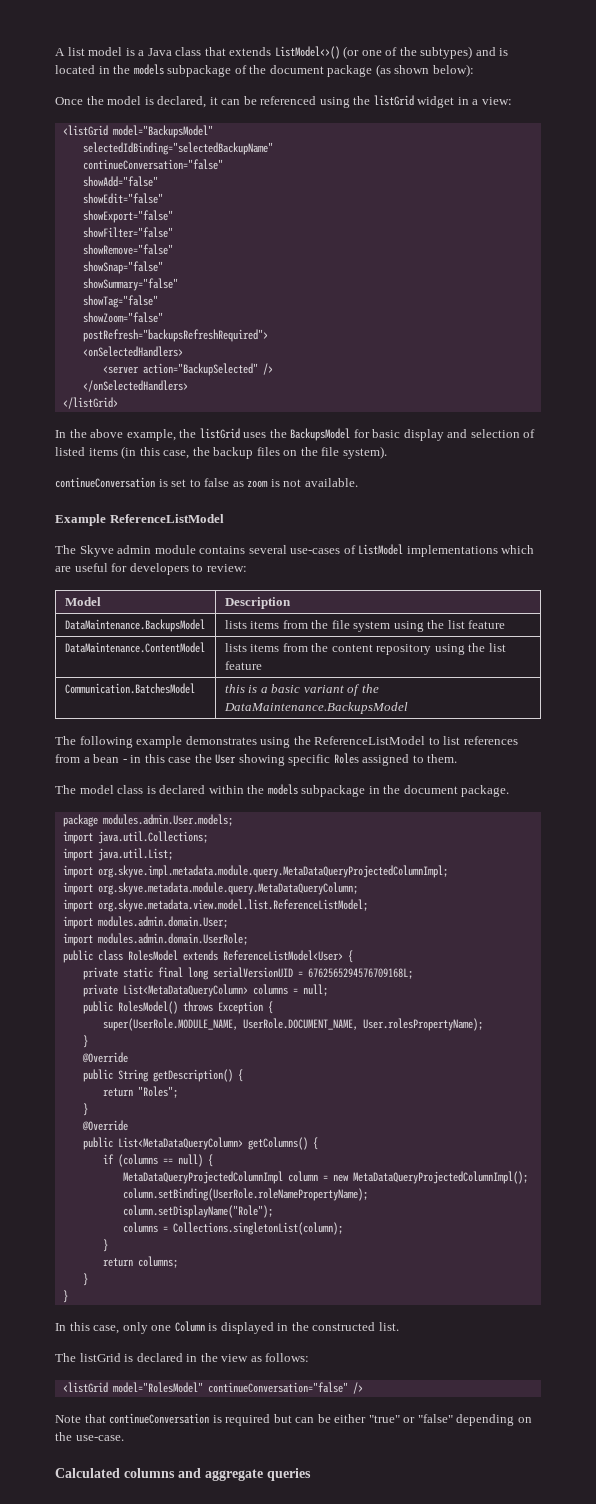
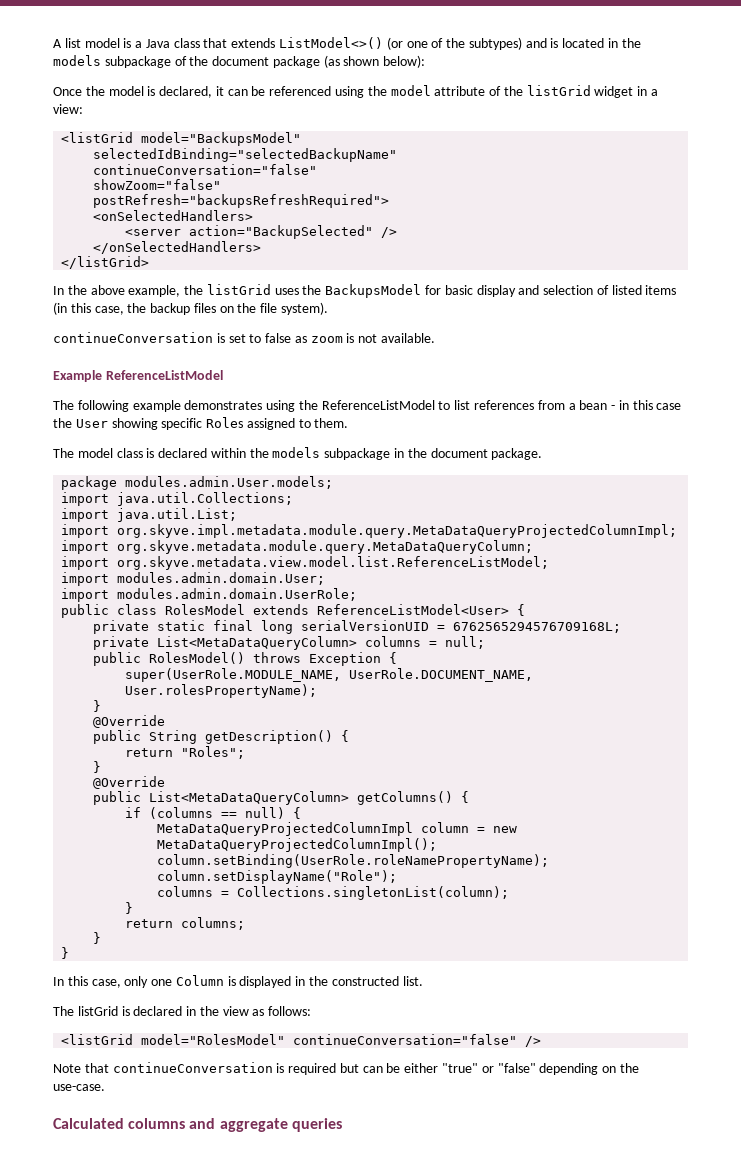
(371, 100) none -> [390,85,523,96] model attribute of the
[82,176,158,187] [82,193,163,204] [82,210,173,223] [82,227,173,238] [82,244,173,255] [82,261,163,274] [82,278,178,291] [82,295,158,308] // showAdd="false" // showEdit="false" // showExport="false" // showFilter="false" // showRemove="false" // showSnap="false" // showSummary="false" // showTag="false" -> (318, 169) none
[55,544,535,557] [55,563,247,575] [64,597,101,606] [224,597,291,609] [64,619,205,632] [224,620,506,632] [64,642,205,653] [224,643,506,655] [224,661,262,670] [64,683,195,694] [224,684,379,696] [223,702,408,714] // The Skyve admin module contains several use-cases of ListModel implementations which are useful for developers to review: // Model | Description // DataMaintenance.BackupsModel | lists items from the file system using the list feature // DataMaintenance.ContentModel | lists items from the content repository using the list feature // Communication.BatchesModel | this is a basic variant of the DataMaintenance.BackupsModel -> (223, 375) none

